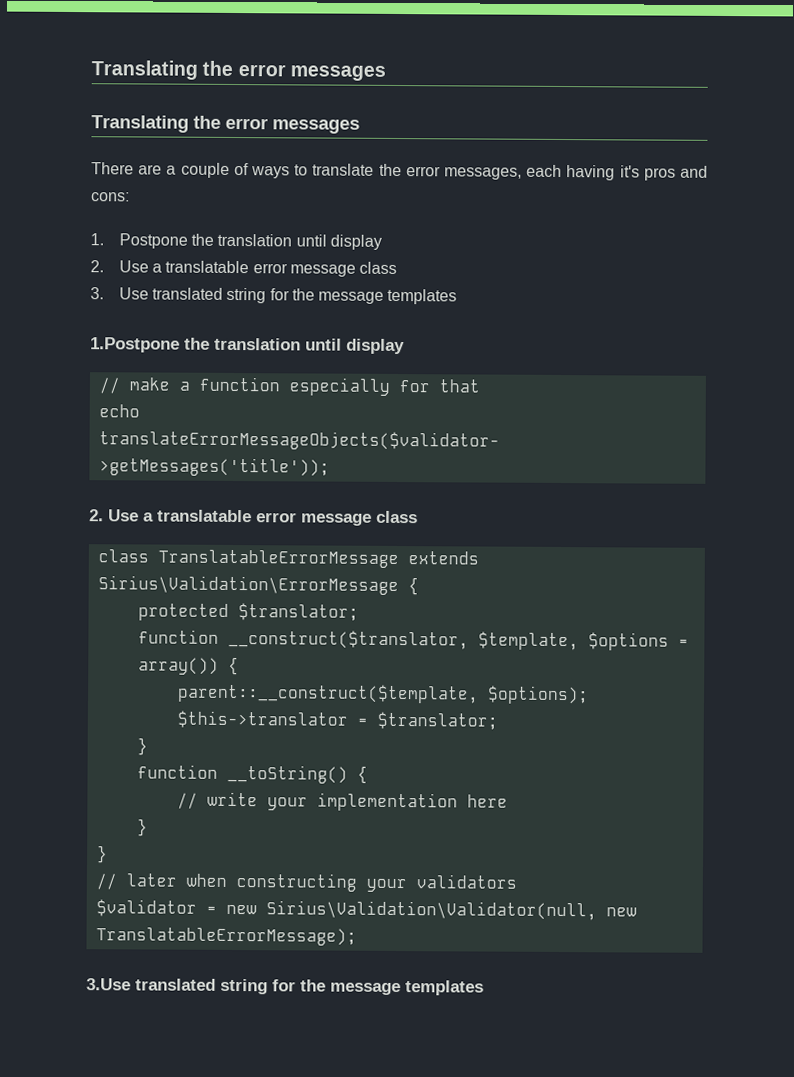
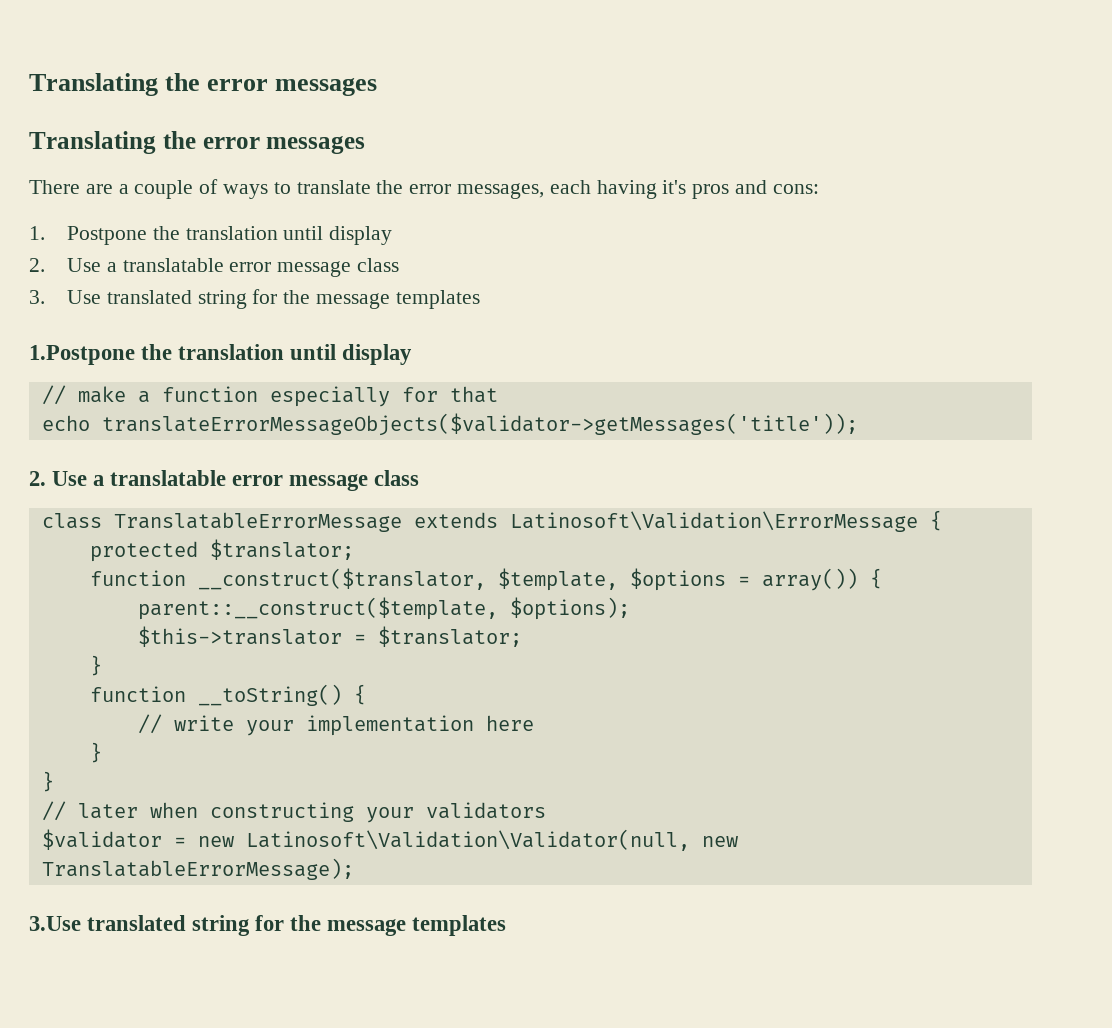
[97,575,399,596] Sirius\Validation\ErrorMessage -> [509,511,918,532] Latinosoft\Validation\ErrorMessage
[265,900,597,921] Sirius\Validation\Validator(null, -> [245,829,690,851] Latinosoft\Validation\Validator(null,

